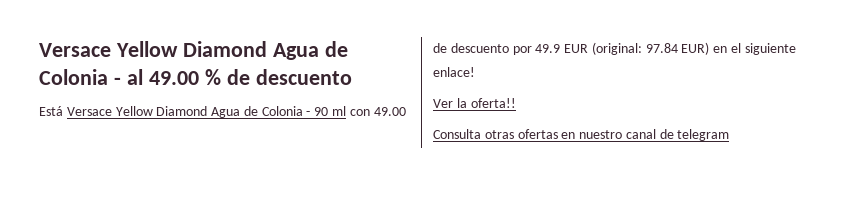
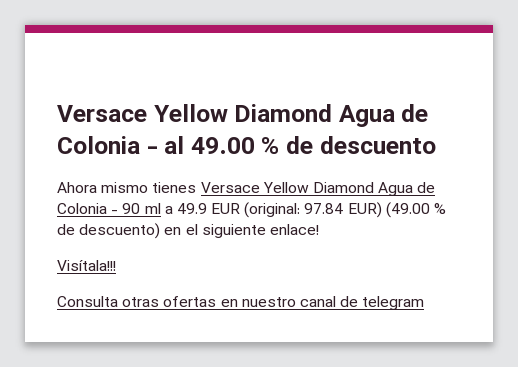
[39,106,63,116] Está -> [57,182,197,193] Ahora mismo tienes
[349,107,406,116] [433,43,532,55] con 49.00 de descuento por -> [164,206,173,214] a
(710, 48) none -> [385,202,447,218] [57,223,161,239] (49.00 % de descuento)
[433,98,516,108] Ver la oferta!! -> [57,260,116,271] Visítala!!!

